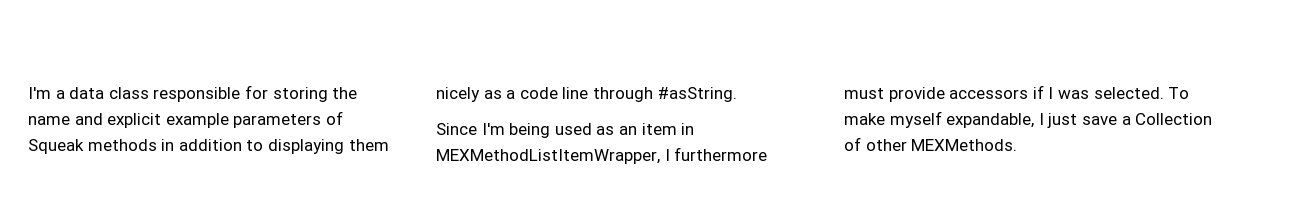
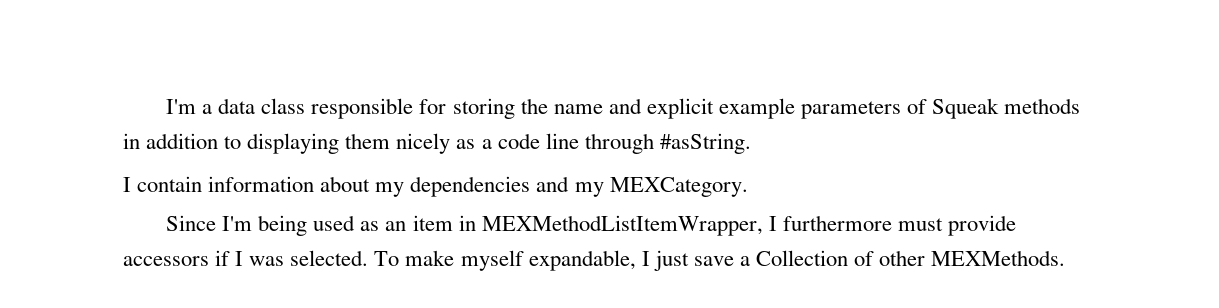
(737, 94) none -> [123,176,748,197] // I contain information about my dependencies and my MEXCategory.

